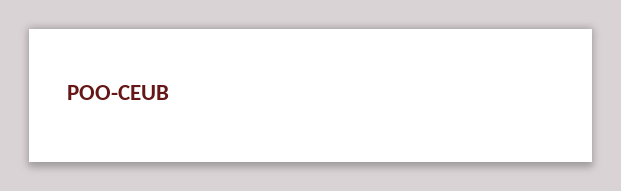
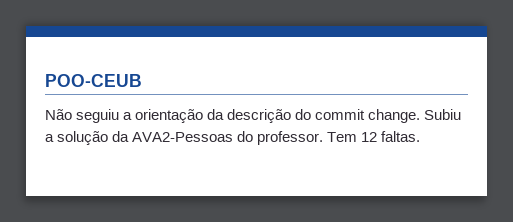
(169, 92) none -> [45,109,462,123] [45,131,421,145] // Não seguiu a orientação da descrição do commit change. Subiu a solução da AVA2-Pessoas do professor. Tem 12 faltas.

